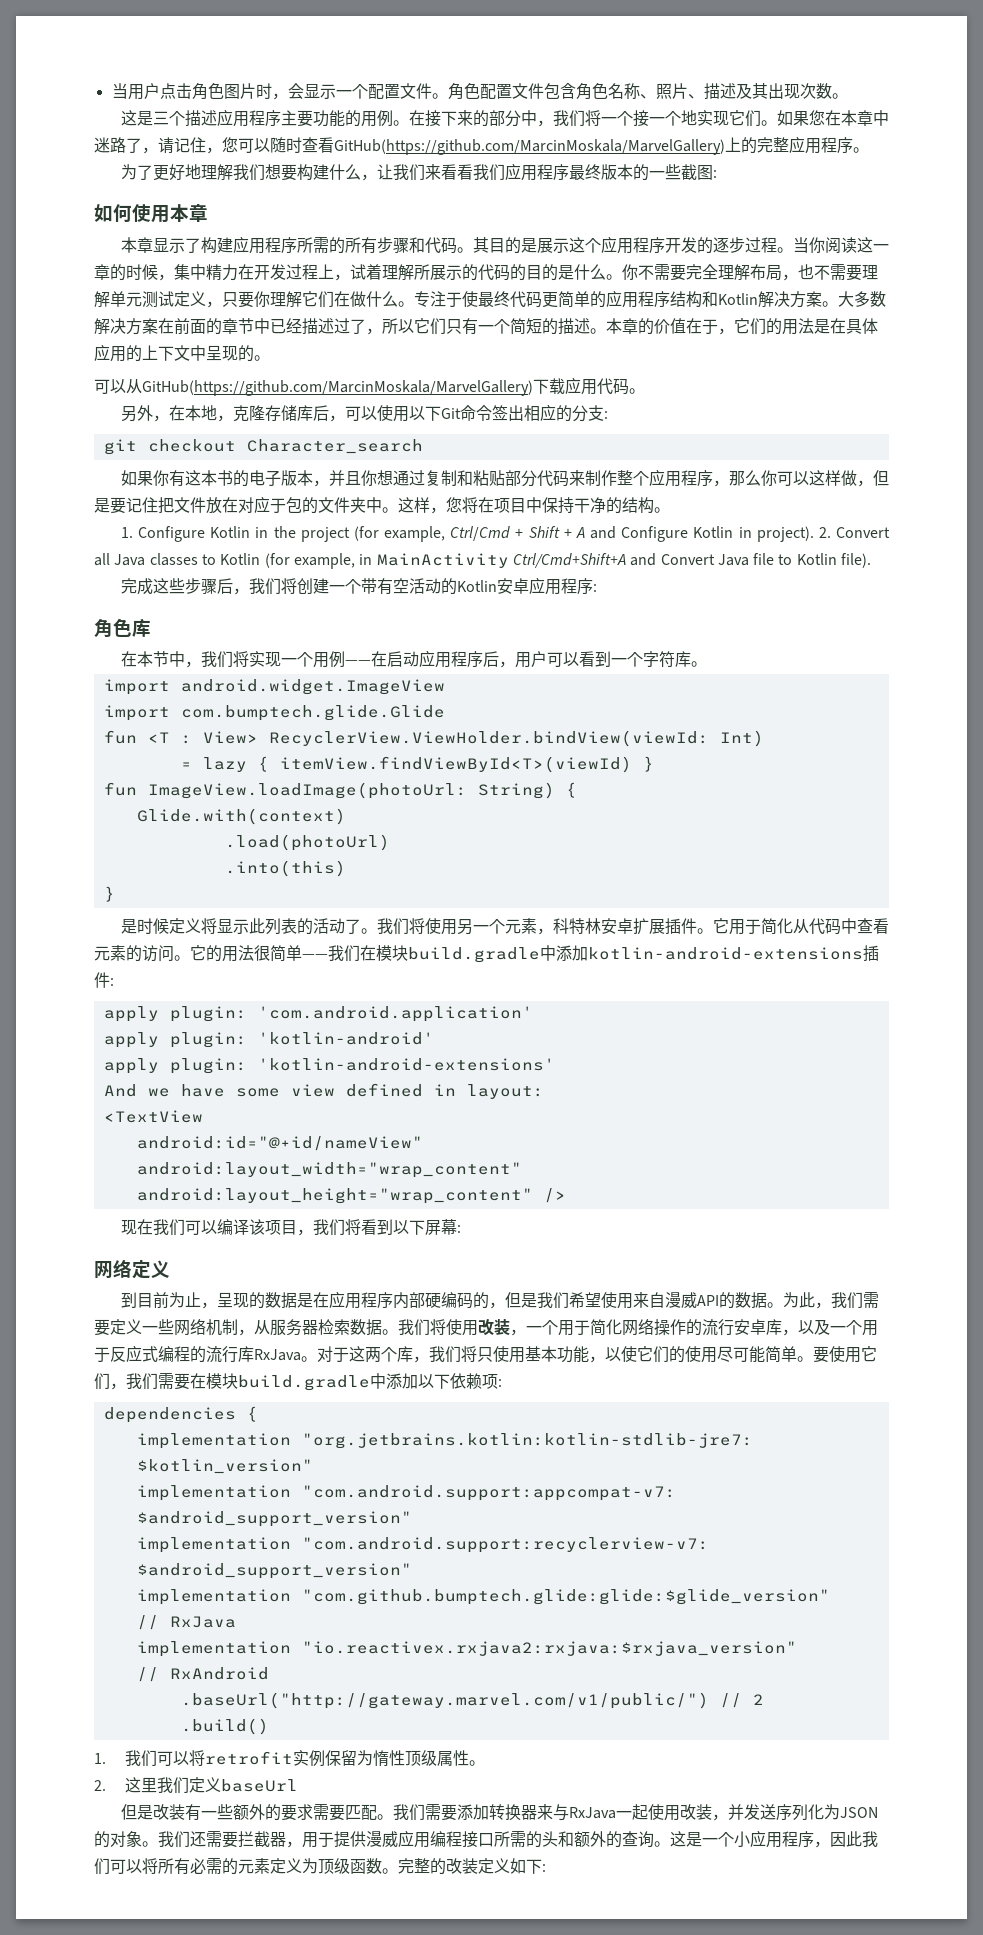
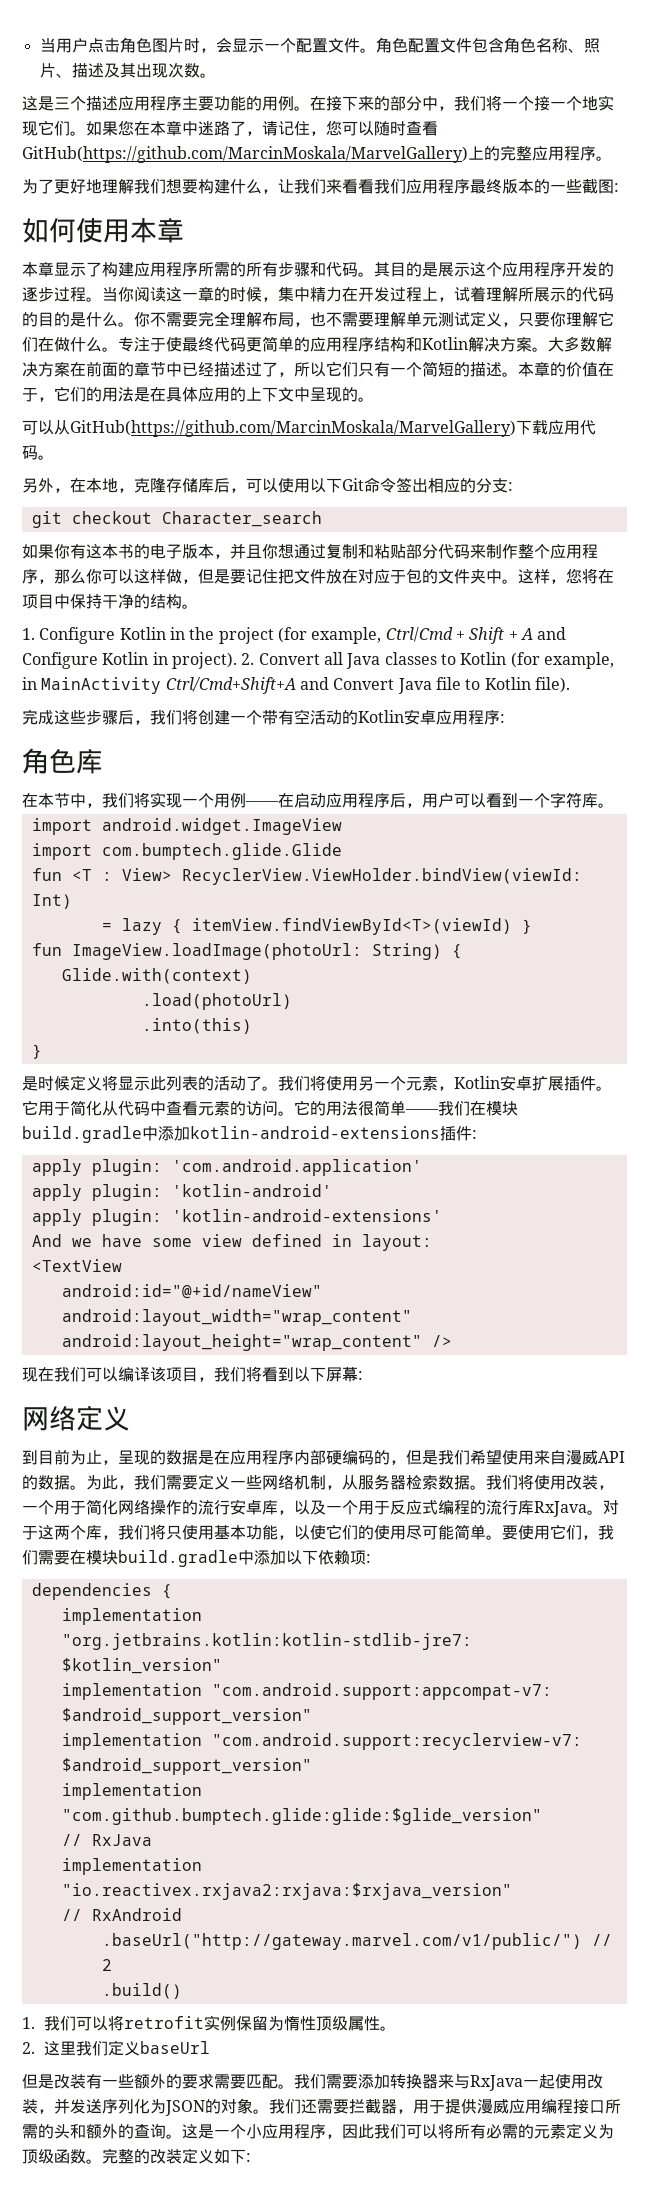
[552,918,601,934] 科特林 -> [454,1076,500,1089] Kotlin

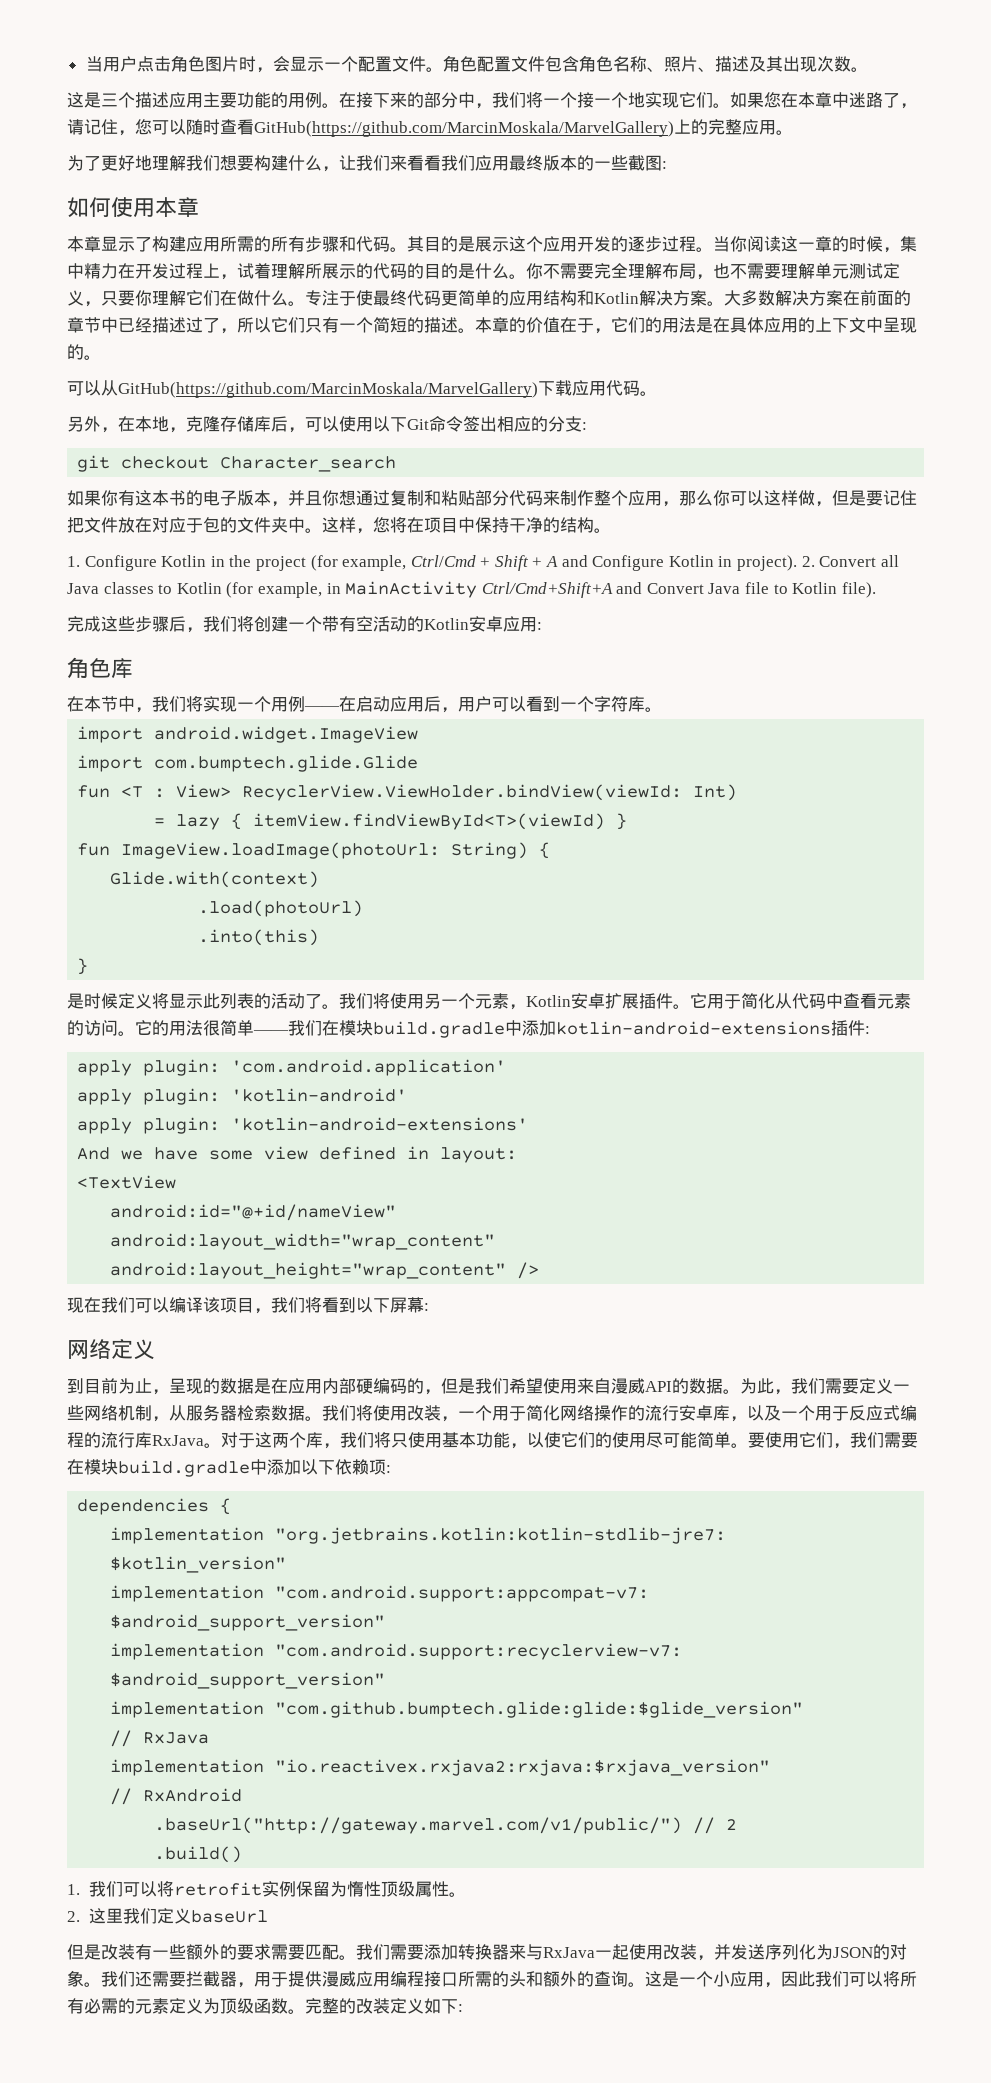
[150,96,182,111] 程序 -> (203, 100) none
[564,146,596,161] 程序 -> (776, 127) none
[438,179,470,194] 程序 -> (509, 163) none
[166,262,198,277] 程序 -> (220, 244) none
[534,262,566,277] 程序 -> (577, 244) none
[342,337,374,352] 程序 -> (543, 298) none
[582,544,598,559] [22,569,38,584] 程序 -> (662, 498) none
[468,710,500,725] 程序 -> (537, 624) none
[358,793,390,808] 程序 -> (424, 704) none
[262,1450,294,1465] 程序 -> (322, 1386) none
[294,2124,326,2139] 程序 -> (764, 1979) none

